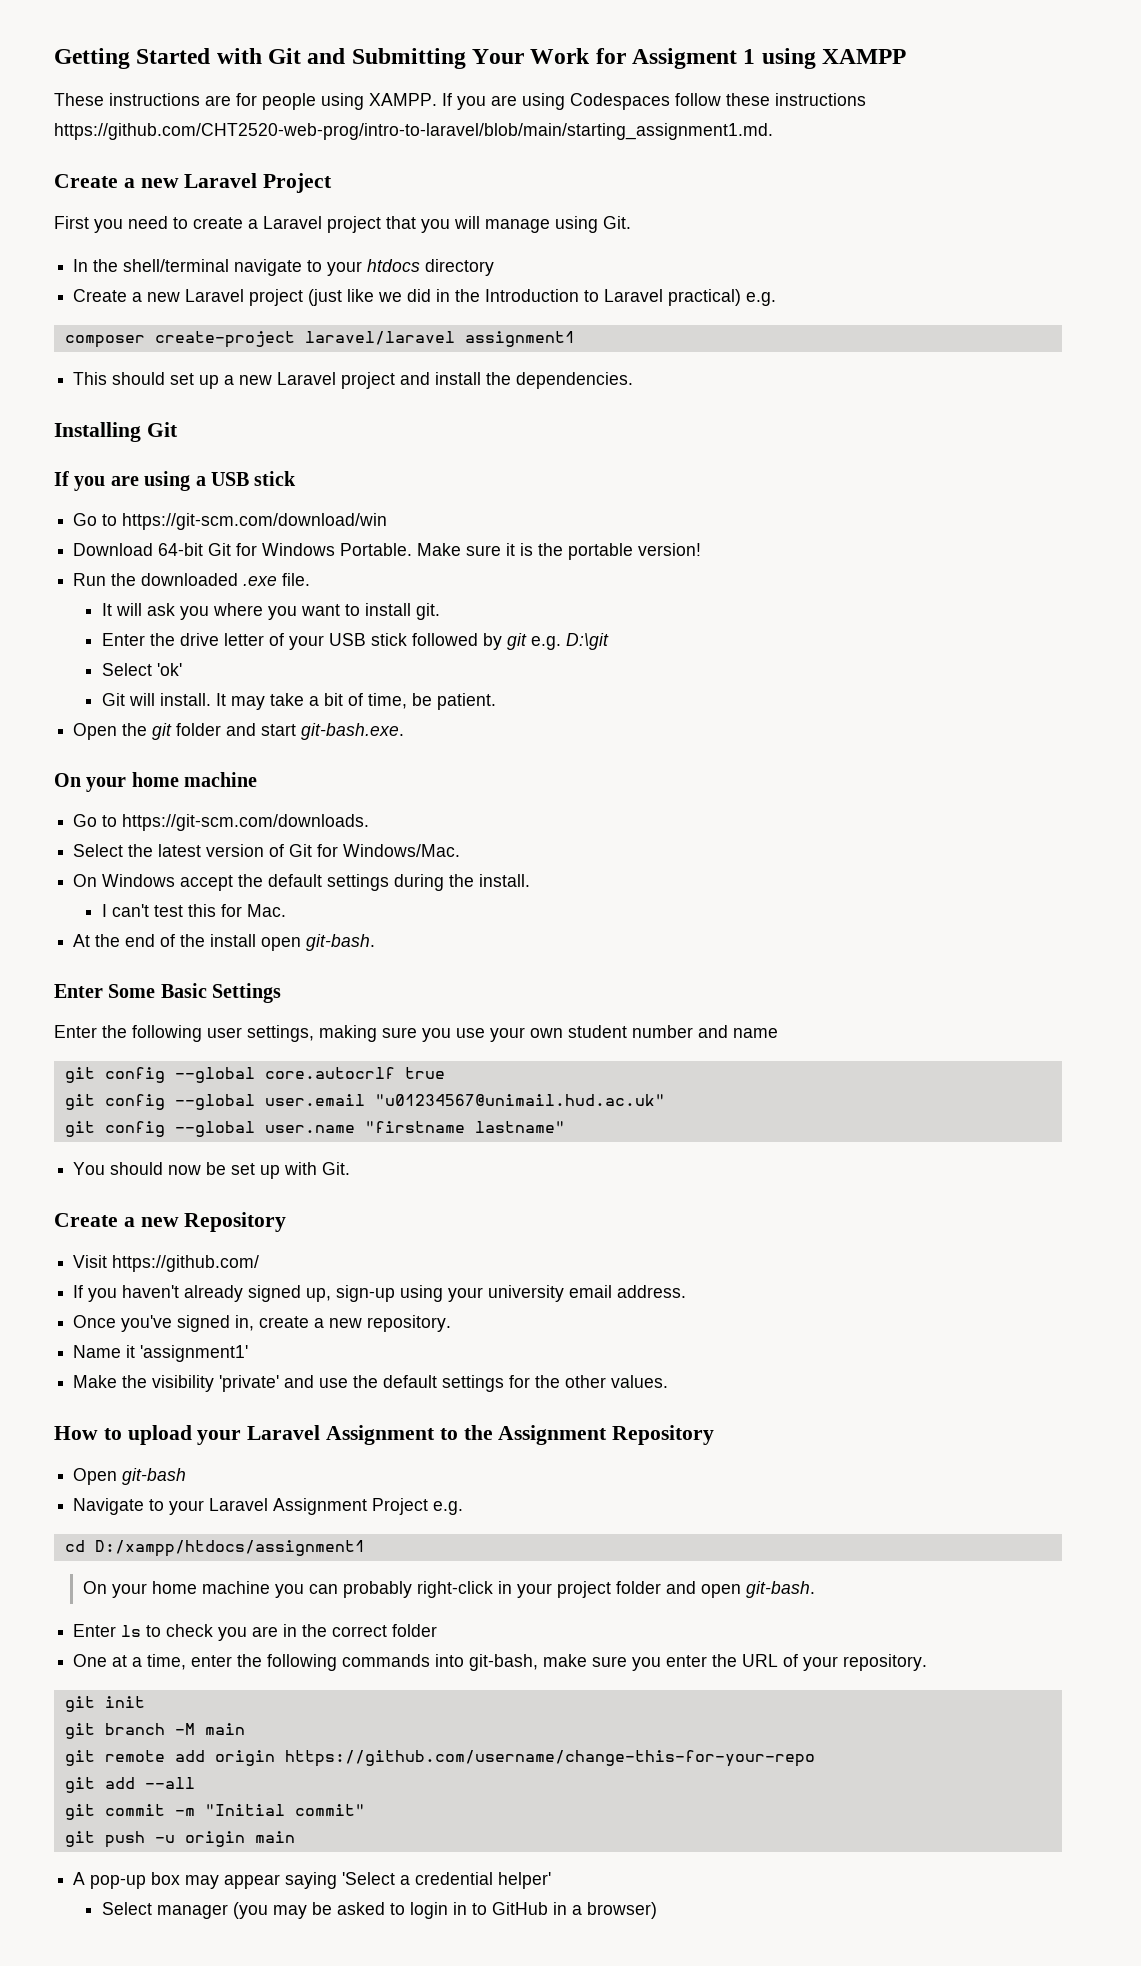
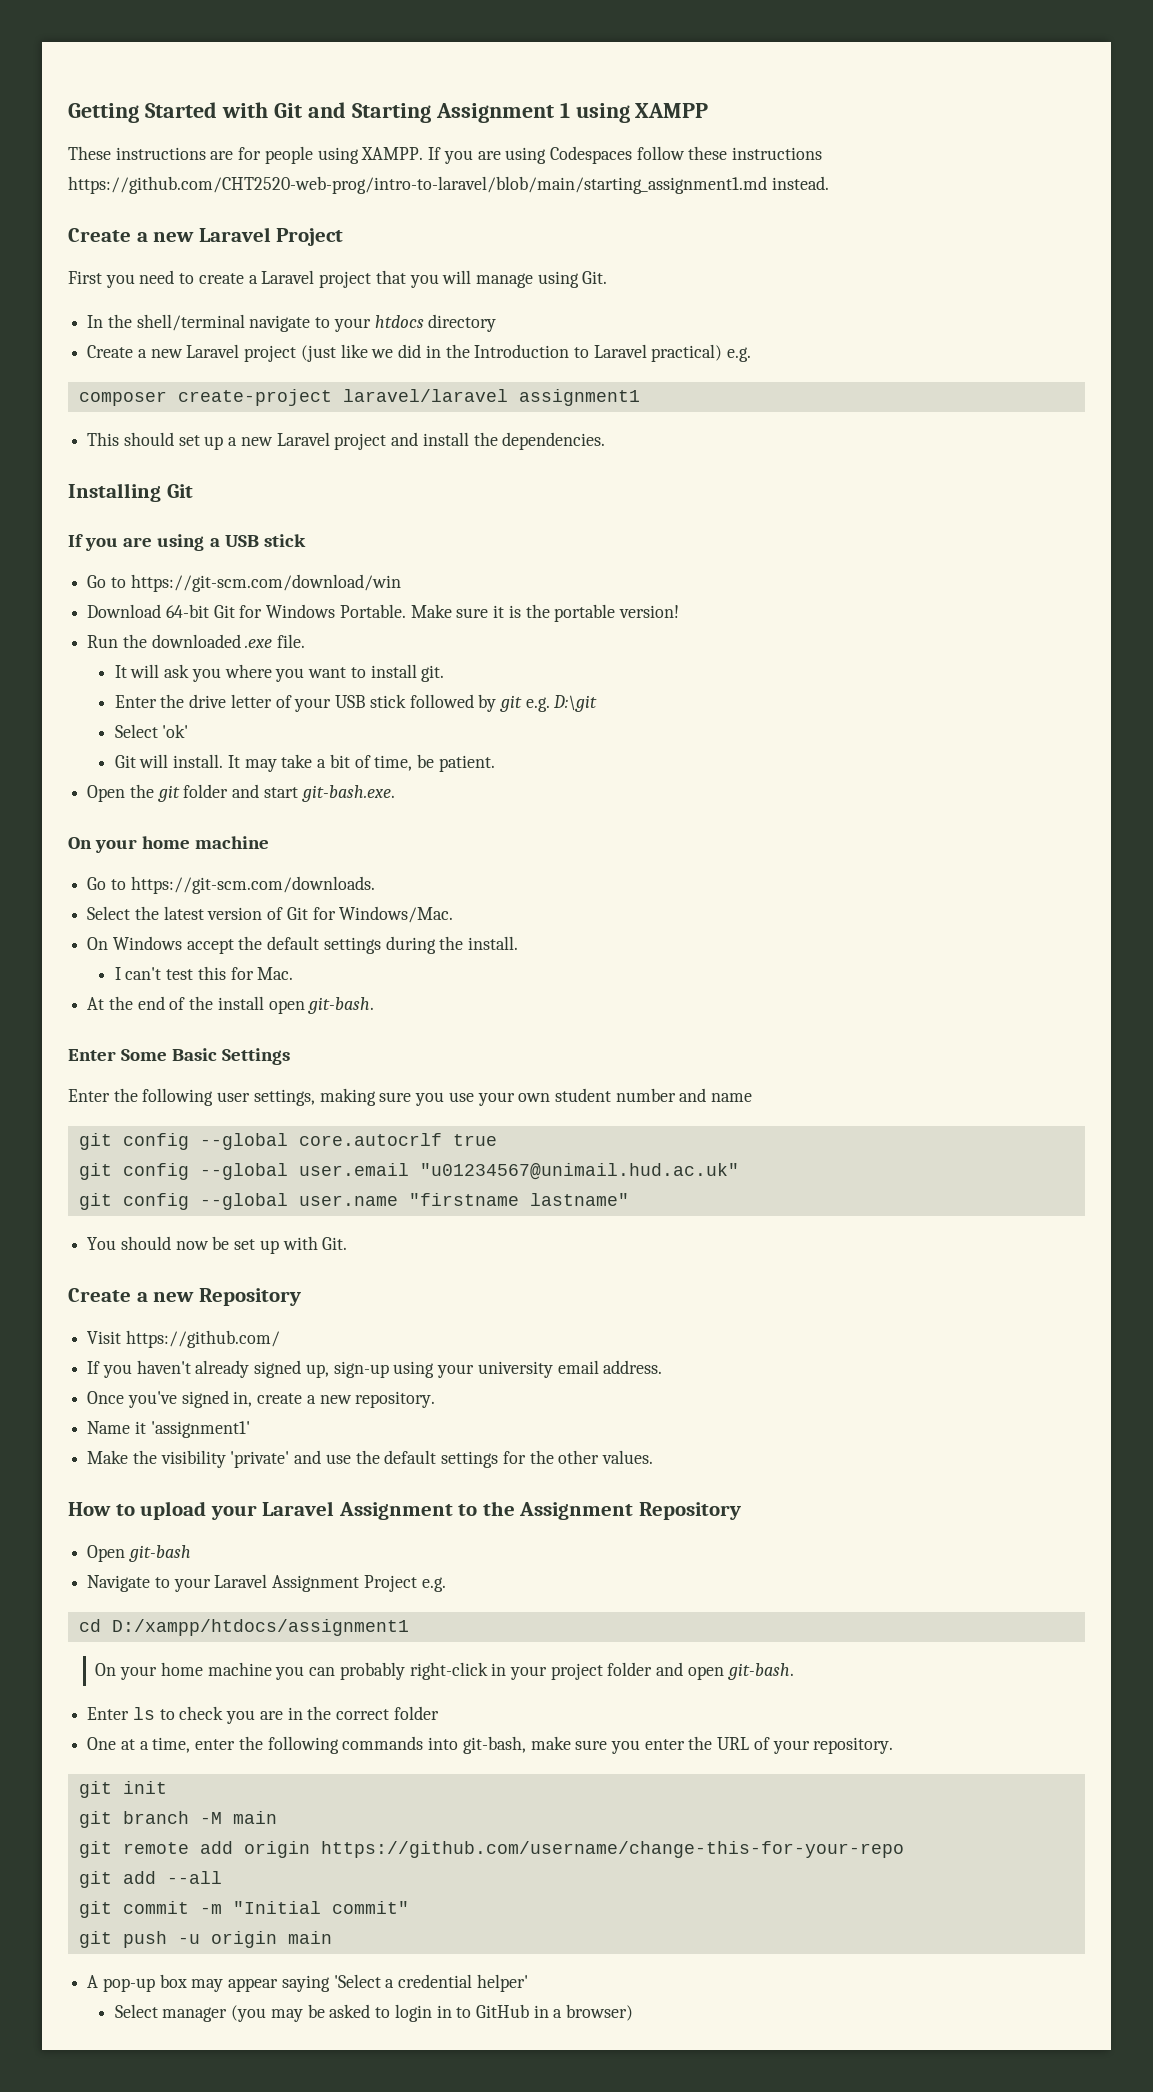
[351,48,738,69] Submitting Your Work for Assigment -> [351,103,554,123] Starting Assignment
[54,123,773,140] https://github.com/CHT2520-web-prog/intro-to-laravel/blob/main/starting_assignment1.md. -> [68,176,829,194] https://github.com/CHT2520-web-prog/intro-to-laravel/blob/main/starting_assignment1.md instead.

